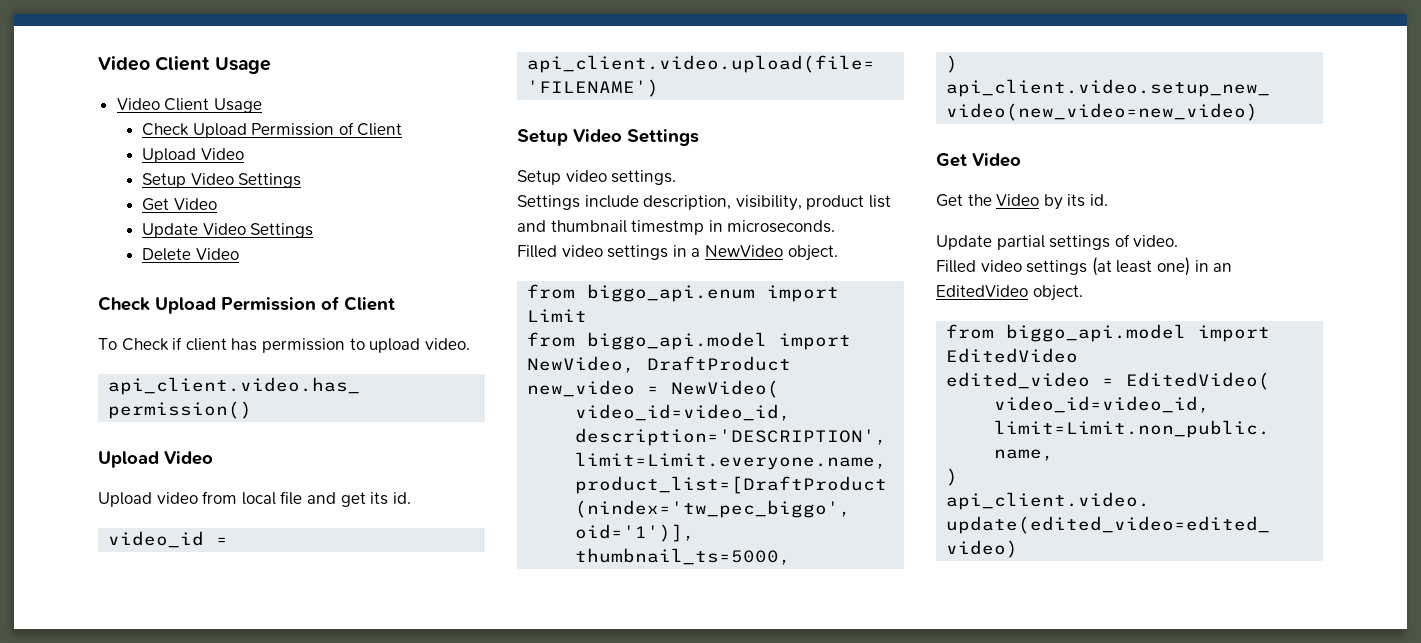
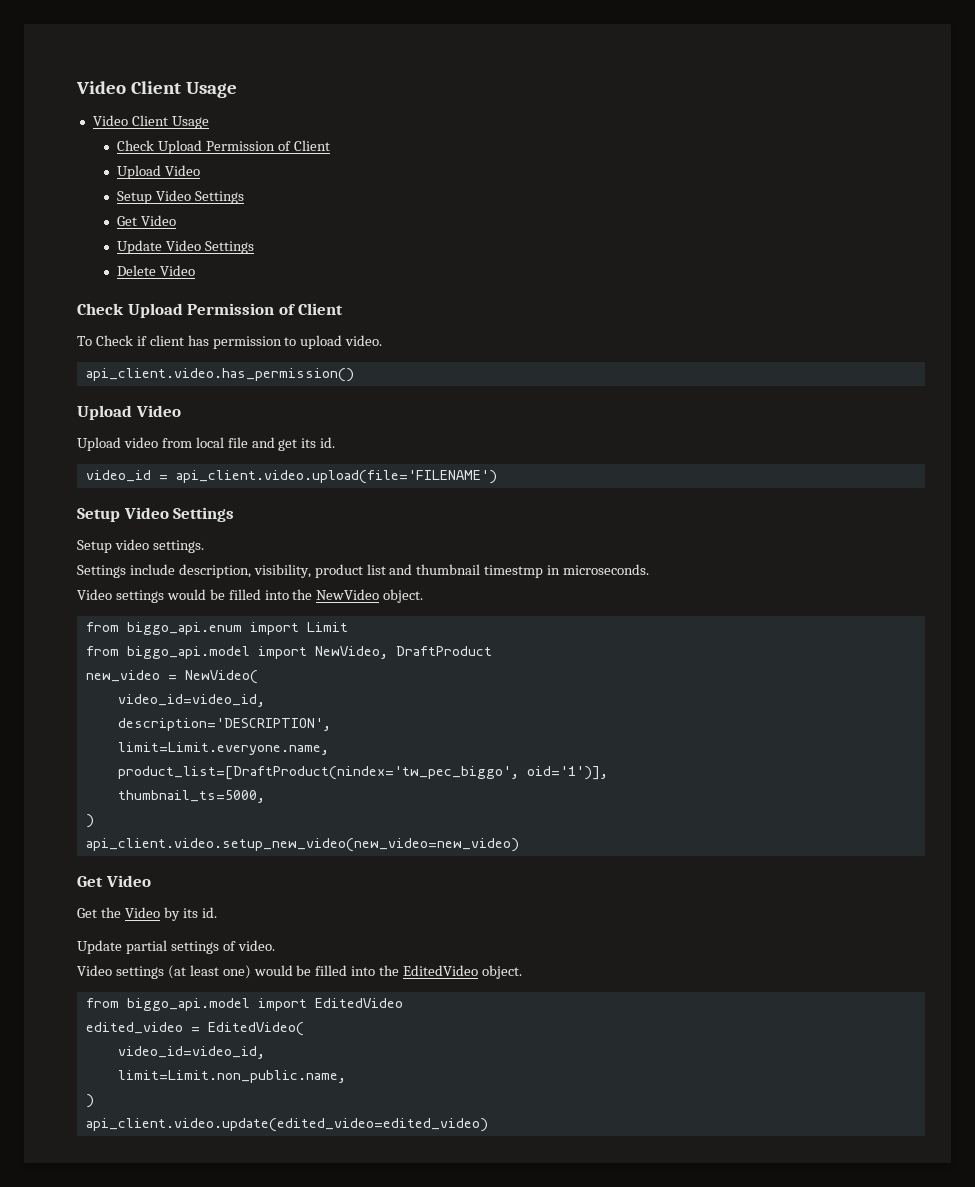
[517,245,701,260] Filled video settings in a -> [77,589,313,603] Video settings would be filled into the
[936,260,1022,273] Filled video -> [77,965,112,976] Video
[1194,260,1233,272] in an -> [253,965,400,976] would be filled into the

